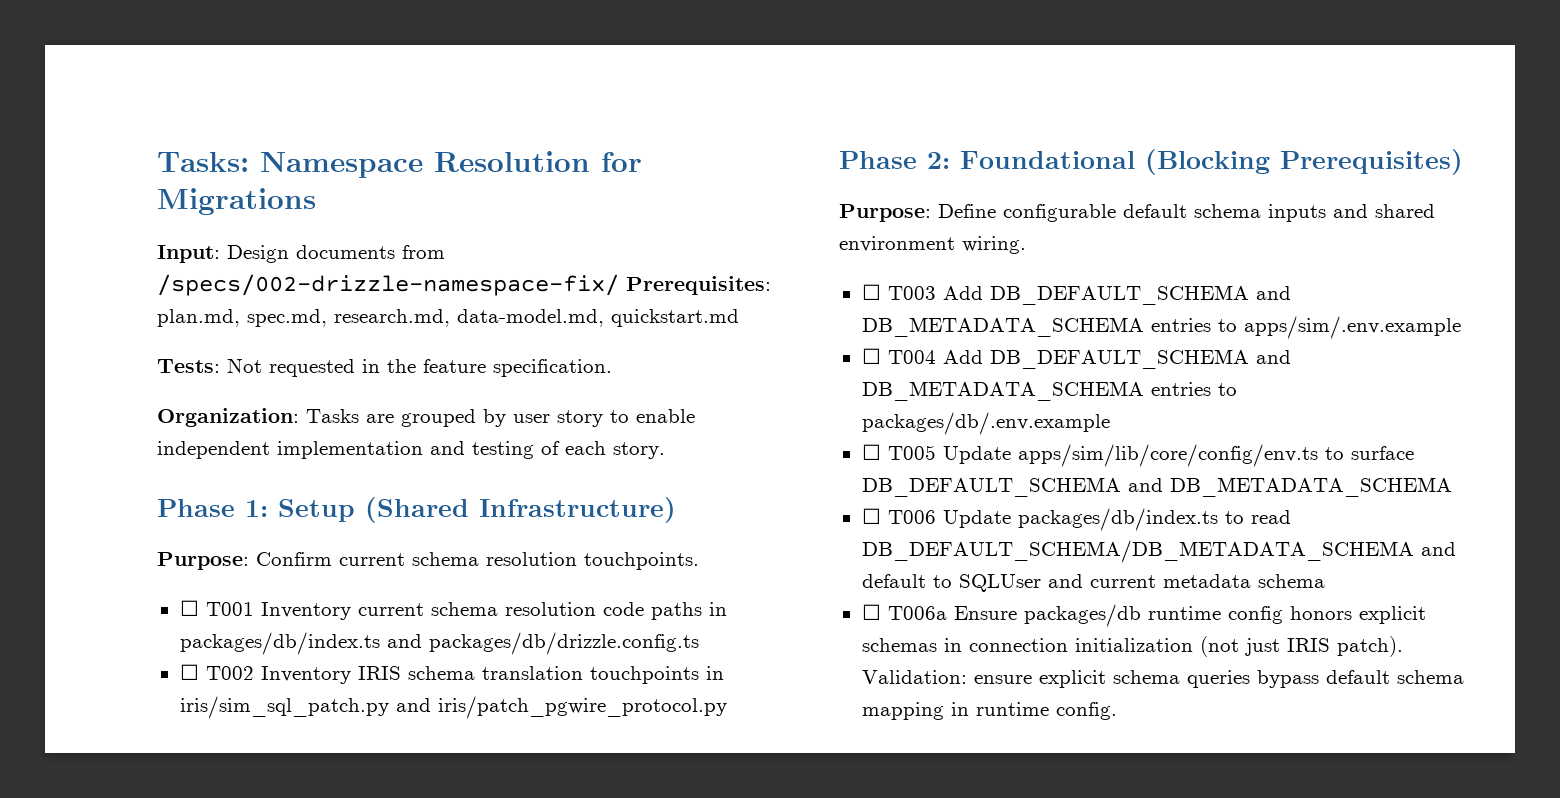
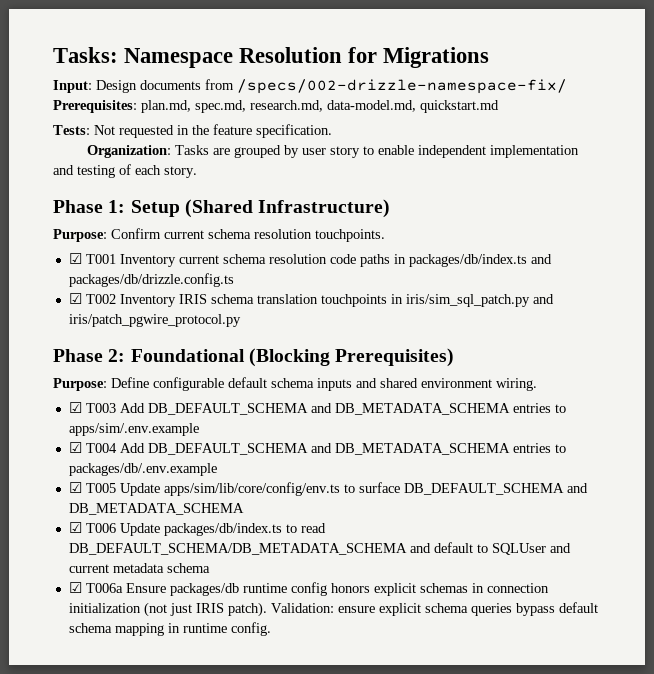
[179,600,199,616] ☐ -> [68,253,82,264] ☑
[179,664,199,680] ☐ -> [68,293,82,304] ☑
[861,284,881,300] ☐ -> [68,402,82,413] ☑
[861,348,881,364] ☐ -> [68,442,82,453] ☑
[861,444,881,460] ☐ -> [68,482,82,493] ☑
[861,508,881,524] ☐ -> [68,522,82,533] ☑
[861,604,881,620] ☐ -> [68,582,82,593] ☑

